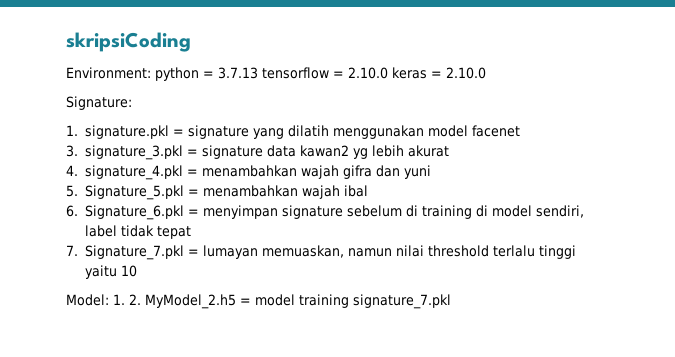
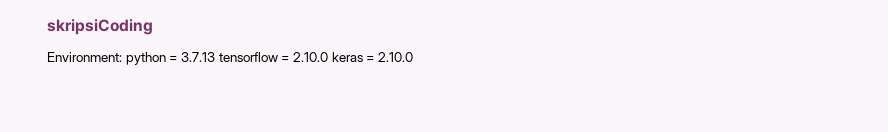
[66,96,132,110] [66,125,521,139] [66,145,450,160] [66,165,432,180] [66,185,369,200] [66,205,585,220] [85,225,192,239] [66,245,577,260] [85,265,138,279] [66,294,451,309] // Signature: // 1. signature.pkl = signature yang dilatih menggunakan model facenet // 3. signature_3.pkl = signature data kawan2 yg lebih akurat // 4. signature_4.pkl = menambahkan wajah gifra dan yuni // 5. Signature_5.pkl = menambahkan wajah ibal // 6. Signature_6.pkl = menyimpan signature sebelum di training di model sendiri, label tidak tepat // 7. Signature_7.pkl = lumayan memuaskan, namun nilai threshold terlalu tinggi yaitu 10 // Model: 1. 2. MyModel_2.h5 = model training signature_7.pkl -> (413, 57) none

